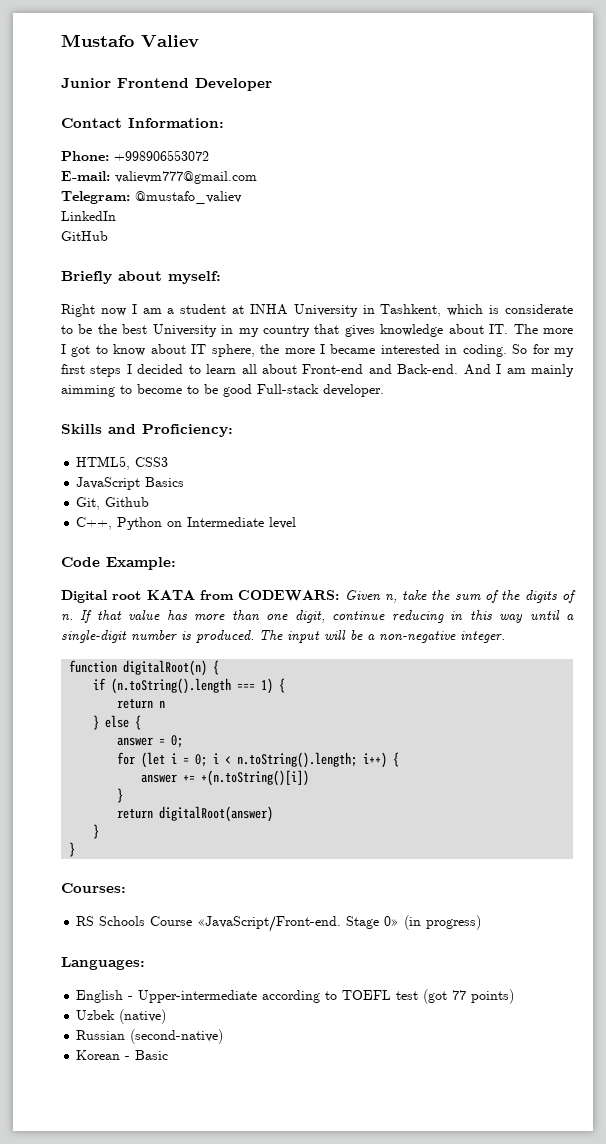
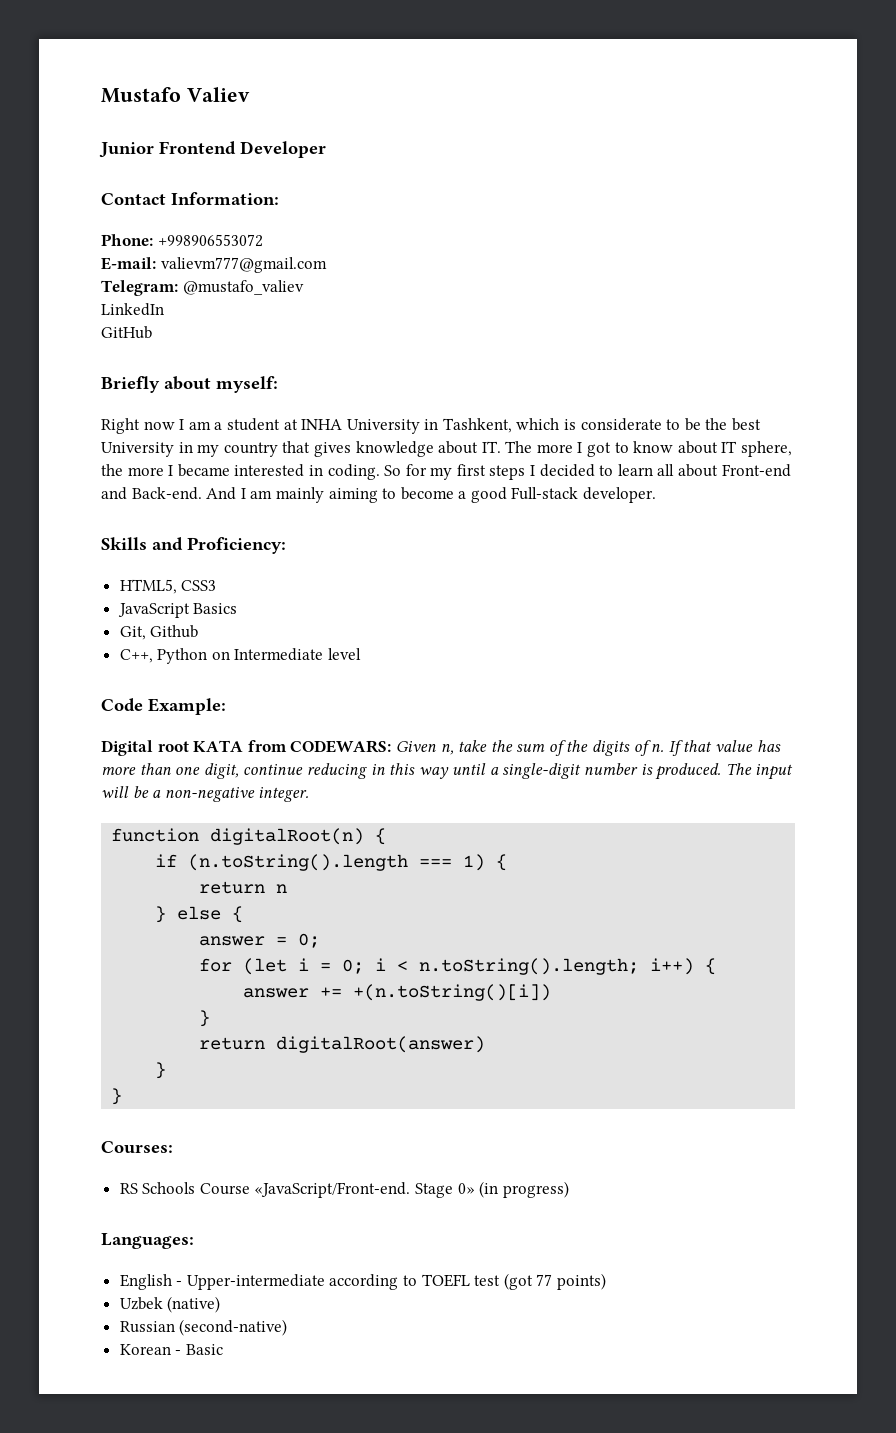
[61,385,115,397] aimming -> [328,488,378,503] aiming
[187,384,218,394] to be -> [458,491,467,499] a

